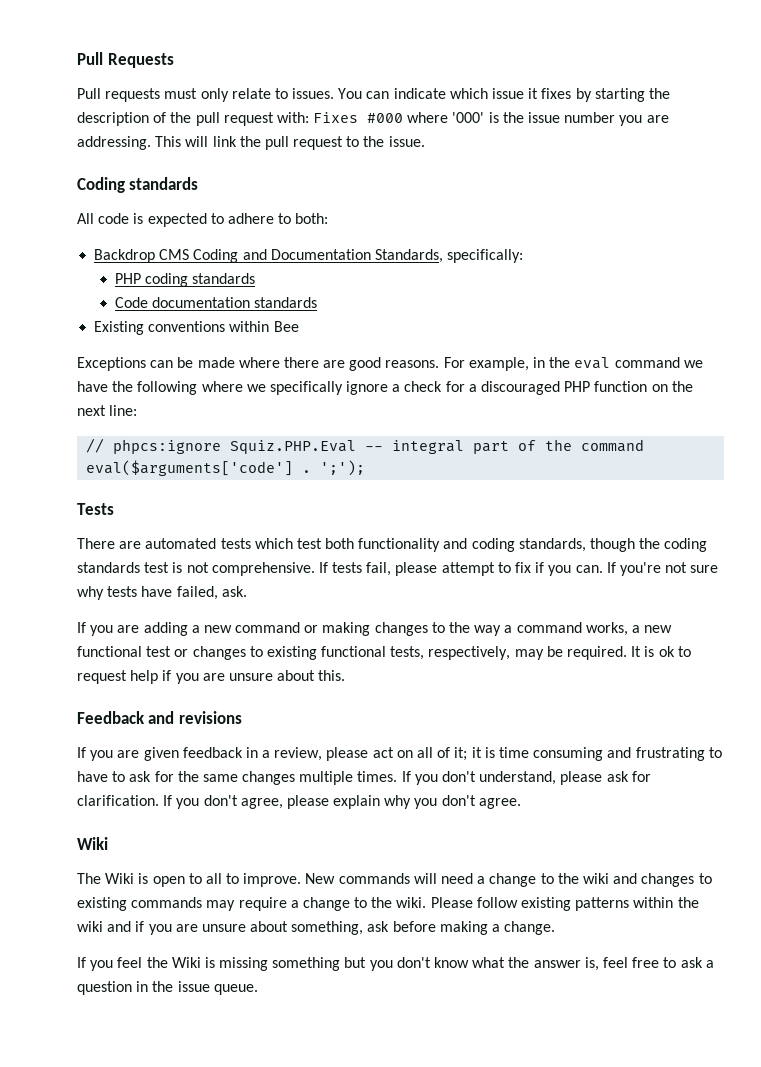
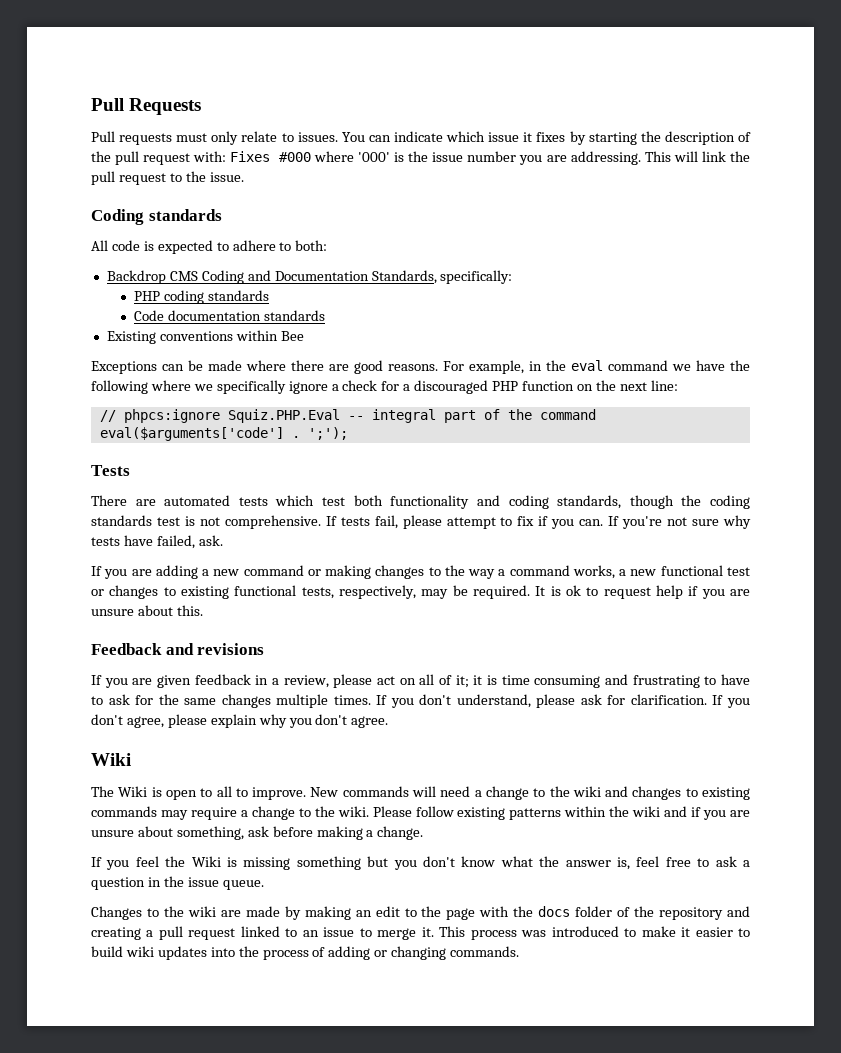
(258, 989) none -> [91,906,750,920] [91,926,751,940] [91,946,520,960] // Changes to the wiki are made by making an edit to the page with the docs folder of the repository and creating a pull request linked to an issue to merge it. This process was introduced to make it easier to build wiki updates into the process of adding or changing commands.

